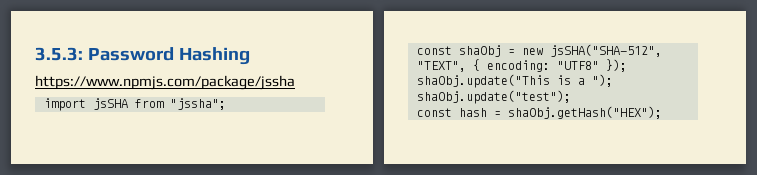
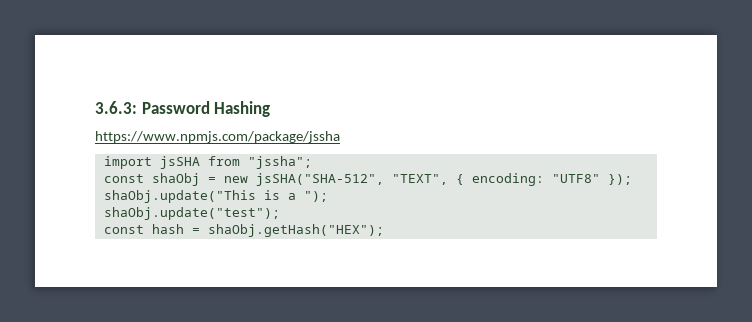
[35,47,83,61] 3.5.3: -> [95,101,137,114] 3.6.3:

